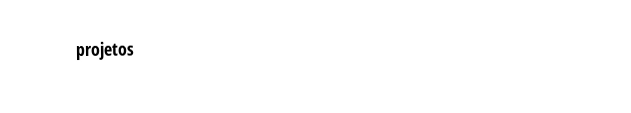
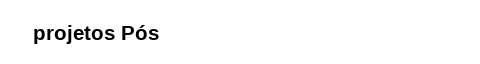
(135, 51) none -> [121,25,159,40] Pós

